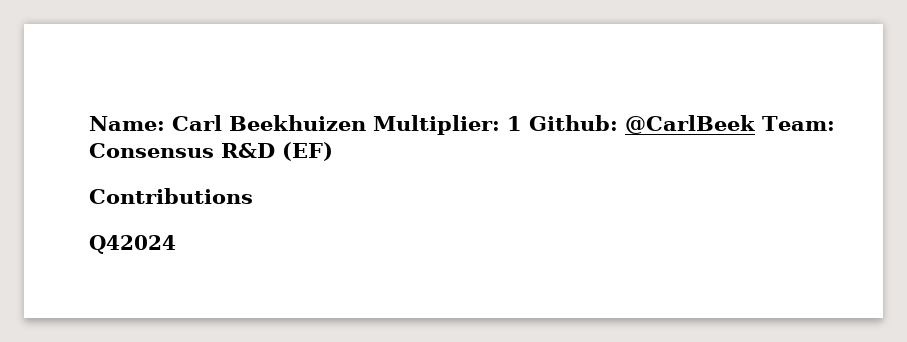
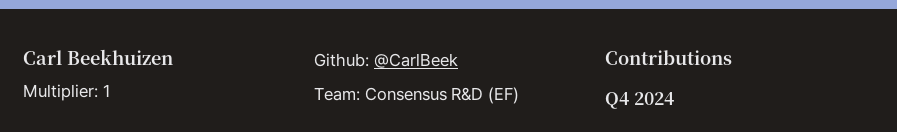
[89,116,165,131] Name: -> (23, 57) none
(366, 123) none -> (173, 57) //
(522, 123) none -> (110, 90) //
(755, 124) none -> (458, 60) //
[89,235,176,254] Q42024 -> [605,92,674,109] Q4 2024

